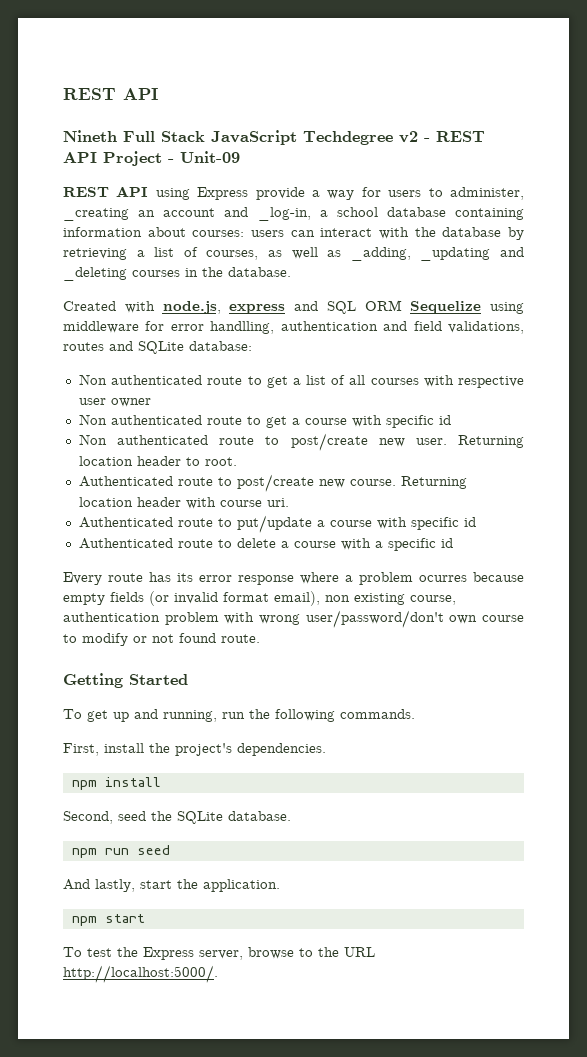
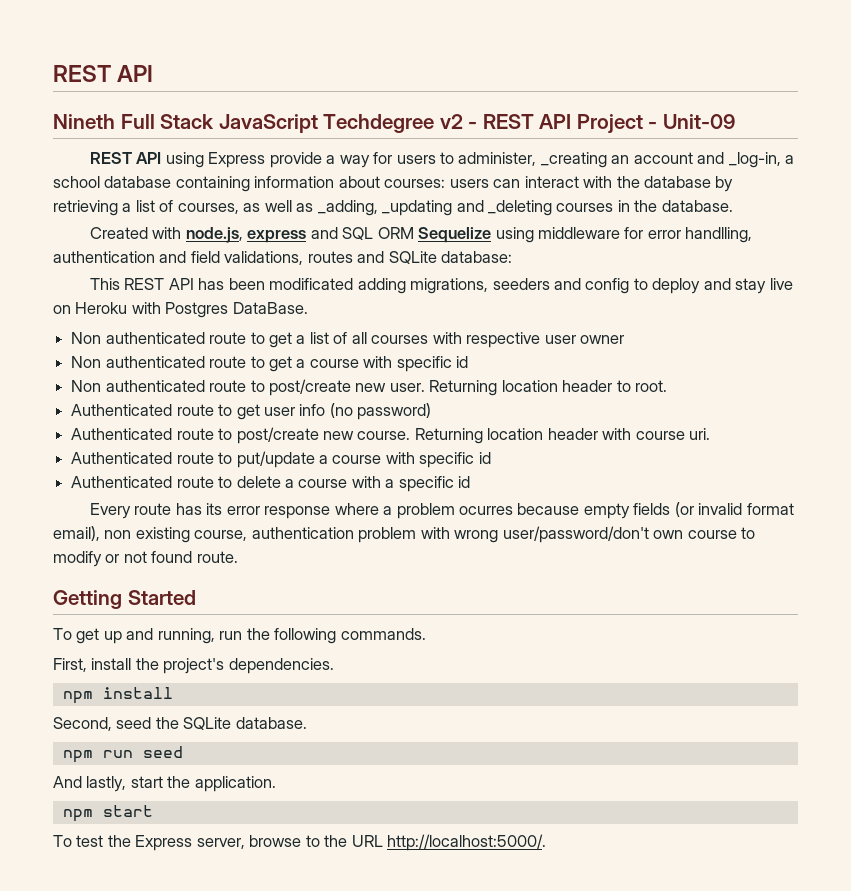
(252, 346) none -> [89,278,793,294] [53,302,308,318] // This REST API has been modificated adding migrations, seeders and config to deploy and stay live on Heroku with Postgres DataBase.
(237, 461) none -> [71,403,432,420] // Authenticated route to get user info (no password)

